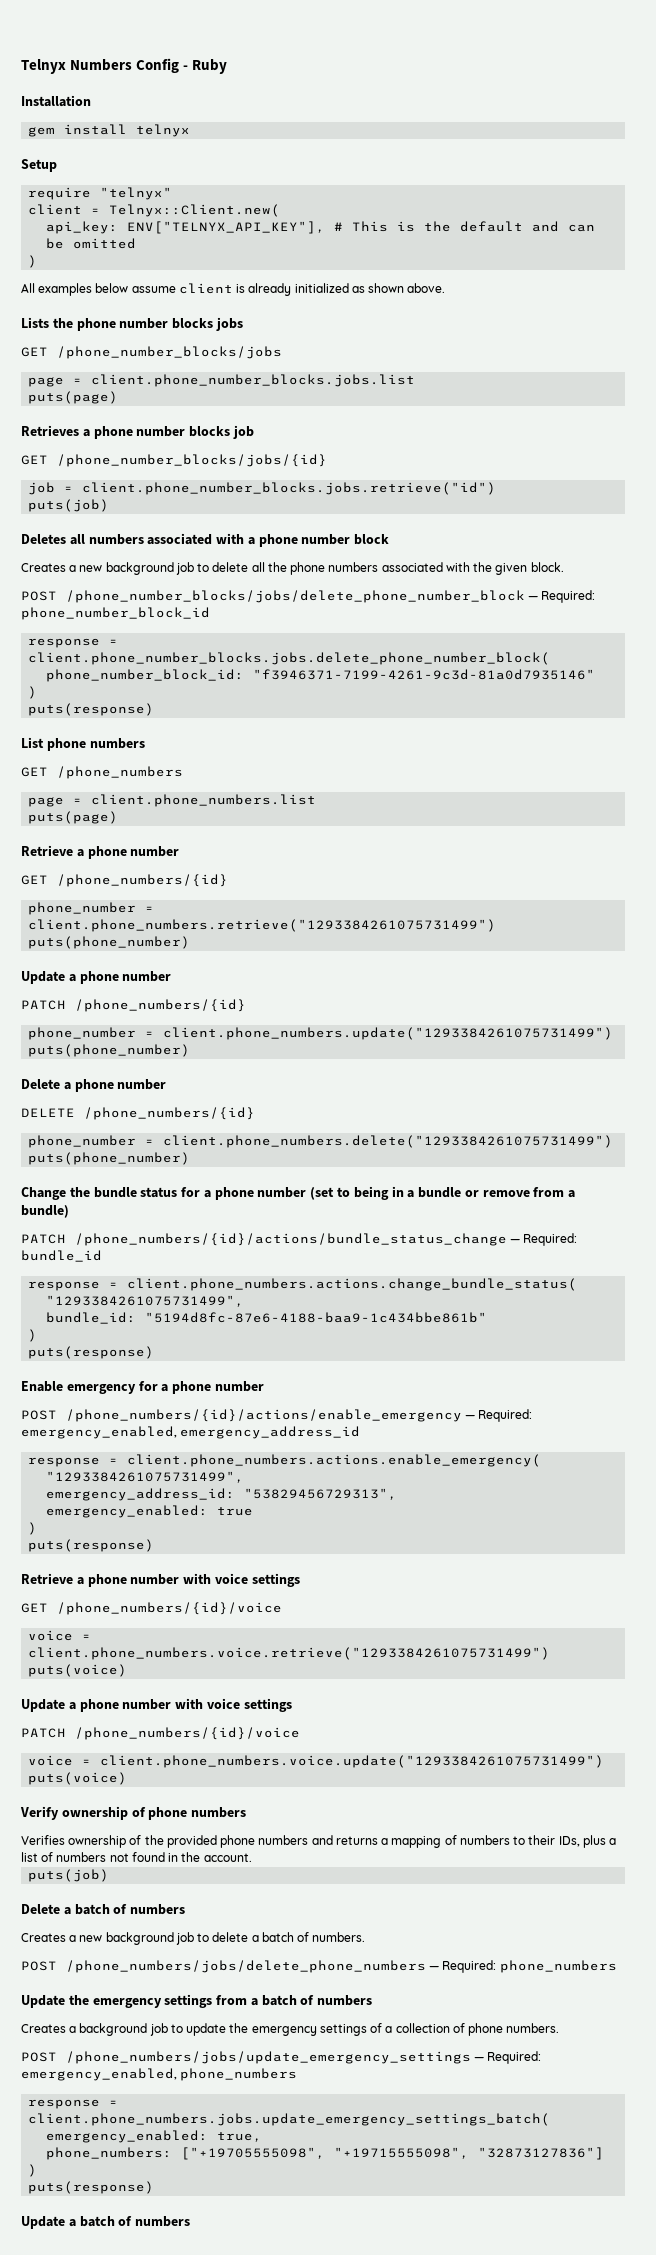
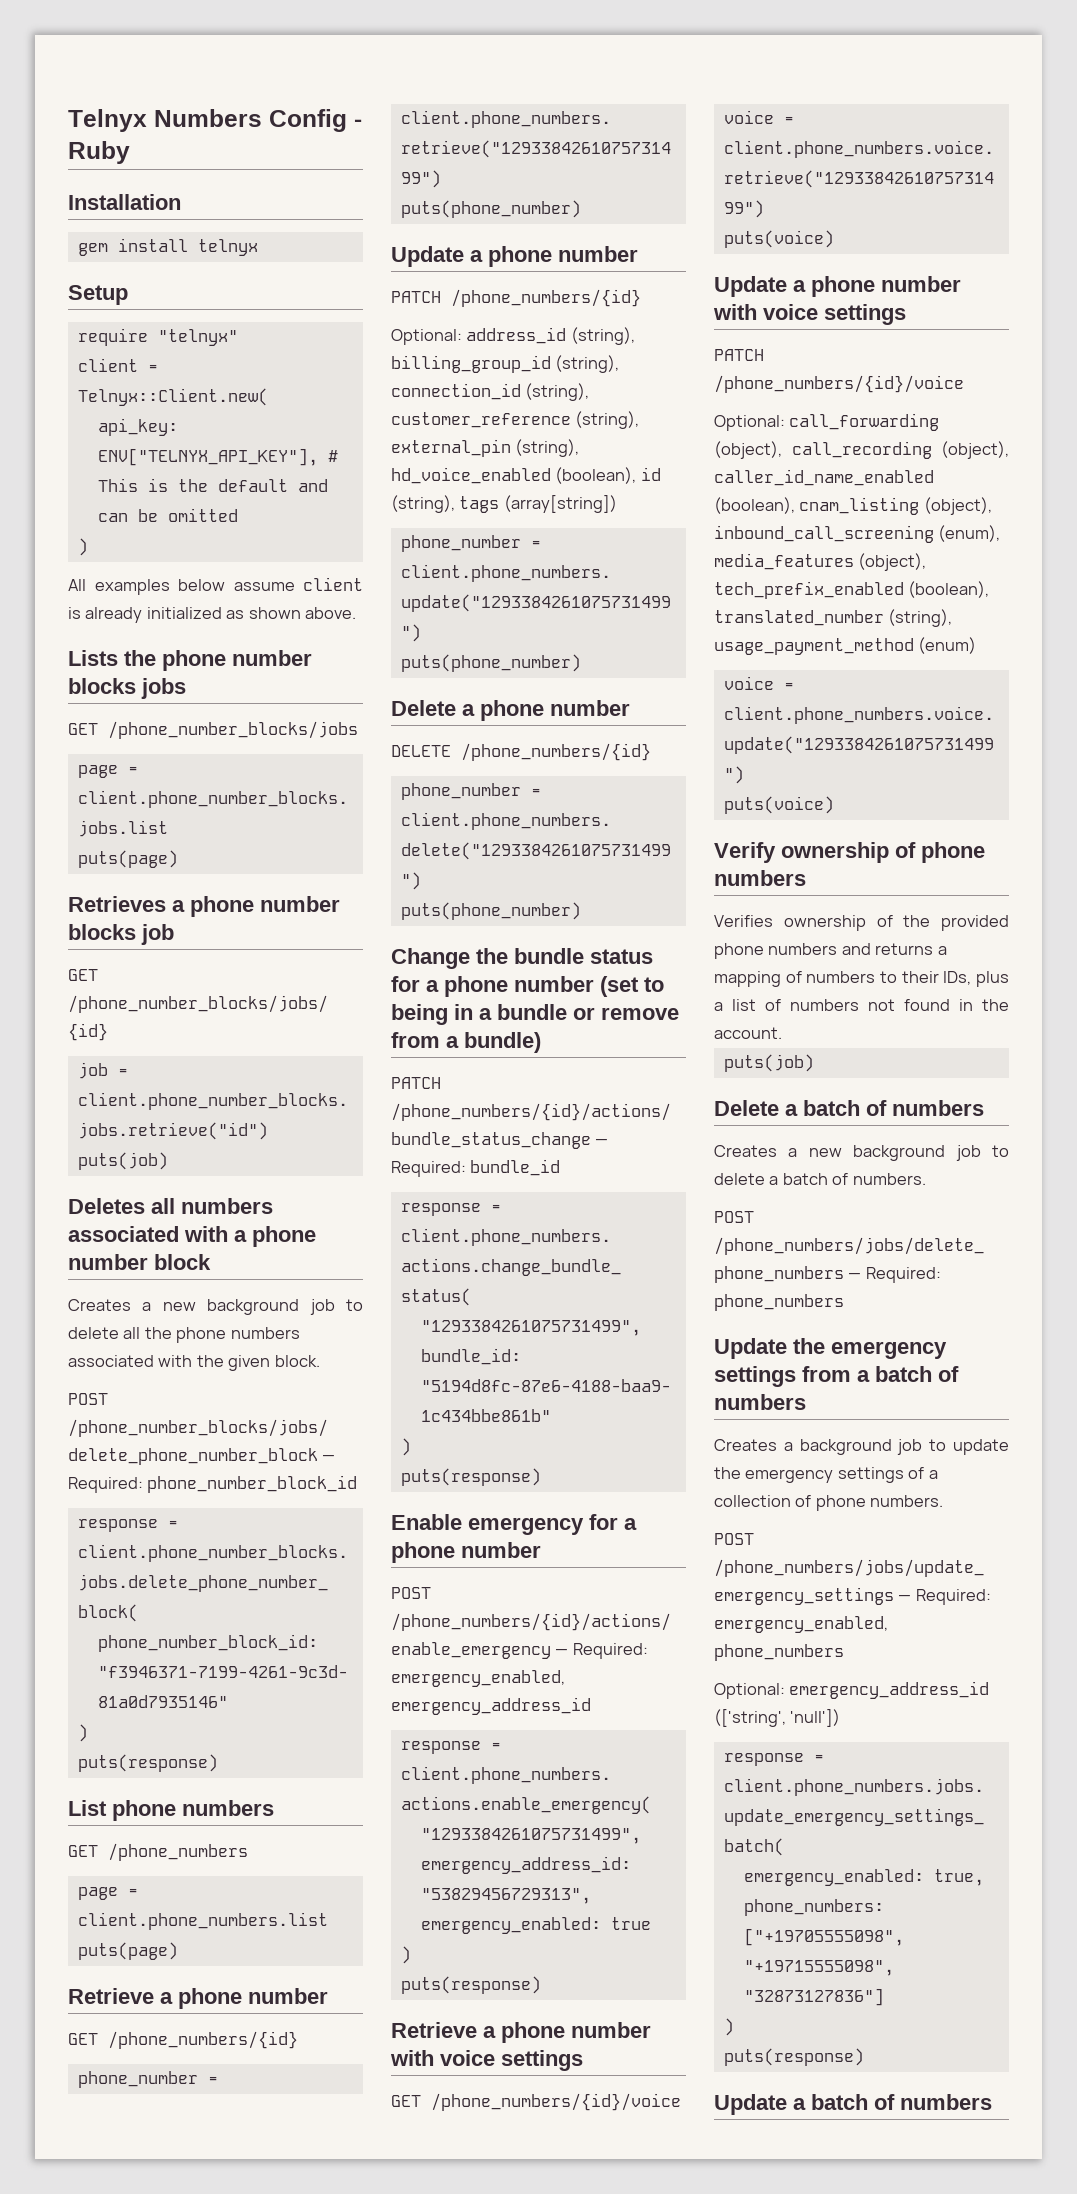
(246, 1005) none -> [391,327,635,345] [391,355,620,373] [391,383,590,401] [391,411,640,429] [391,439,580,457] [391,467,661,484] [391,495,617,513] // Optional: address_id (string), billing_group_id (string), connection_id (string), customer_reference (string), external_pin (string), hd_voice_enabled (boolean), id (string), tags (array[string])
(300, 1733) none -> [714,413,940,431] [714,441,1009,459] [714,469,934,486] [714,497,992,515] [714,525,1001,543] [714,553,927,571] [714,581,990,599] [714,609,953,627] [714,637,977,655] // Optional: call_forwarding (object), call_recording (object), caller_id_name_enabled (boolean), cnam_listing (object), inbound_call_screening (enum), media_features (object), tech_prefix_enabled (boolean), translated_number (string), usage_payment_method (enum)
(298, 2074) none -> [714,1681,990,1699] [714,1709,841,1727] // Optional: emergency_address_id (['string', 'null'])

